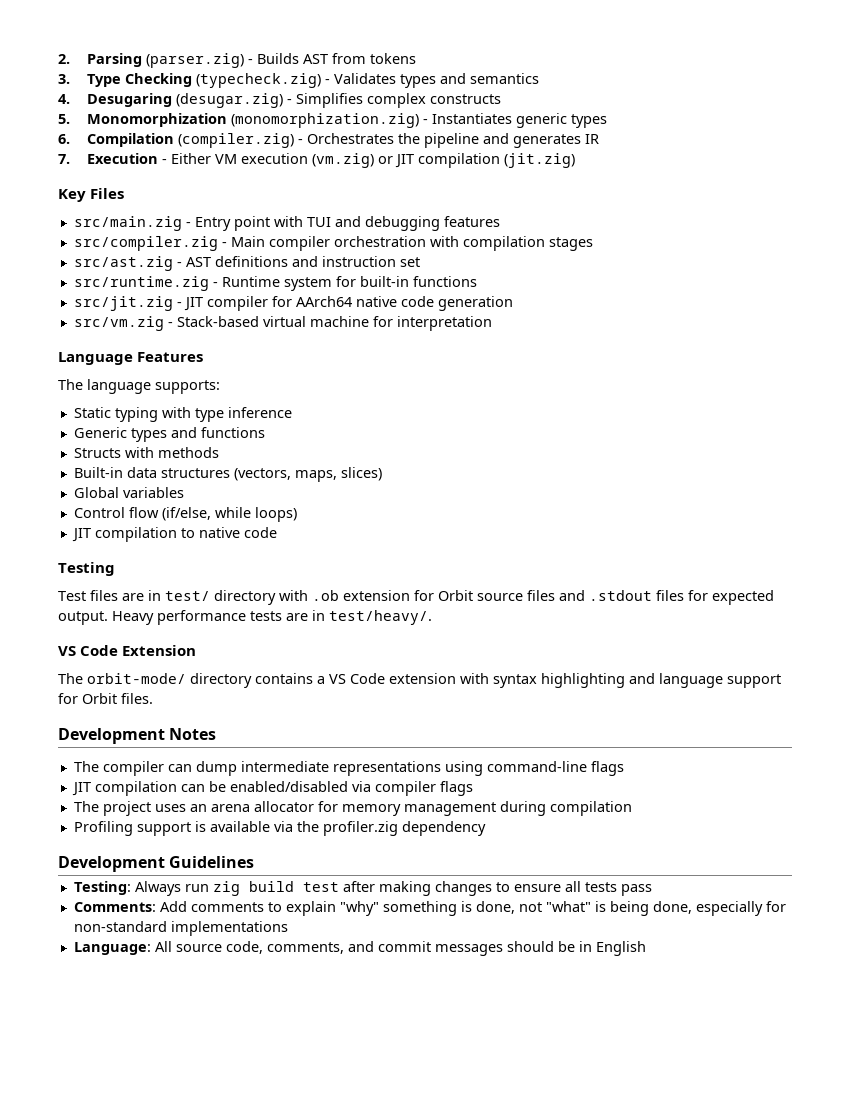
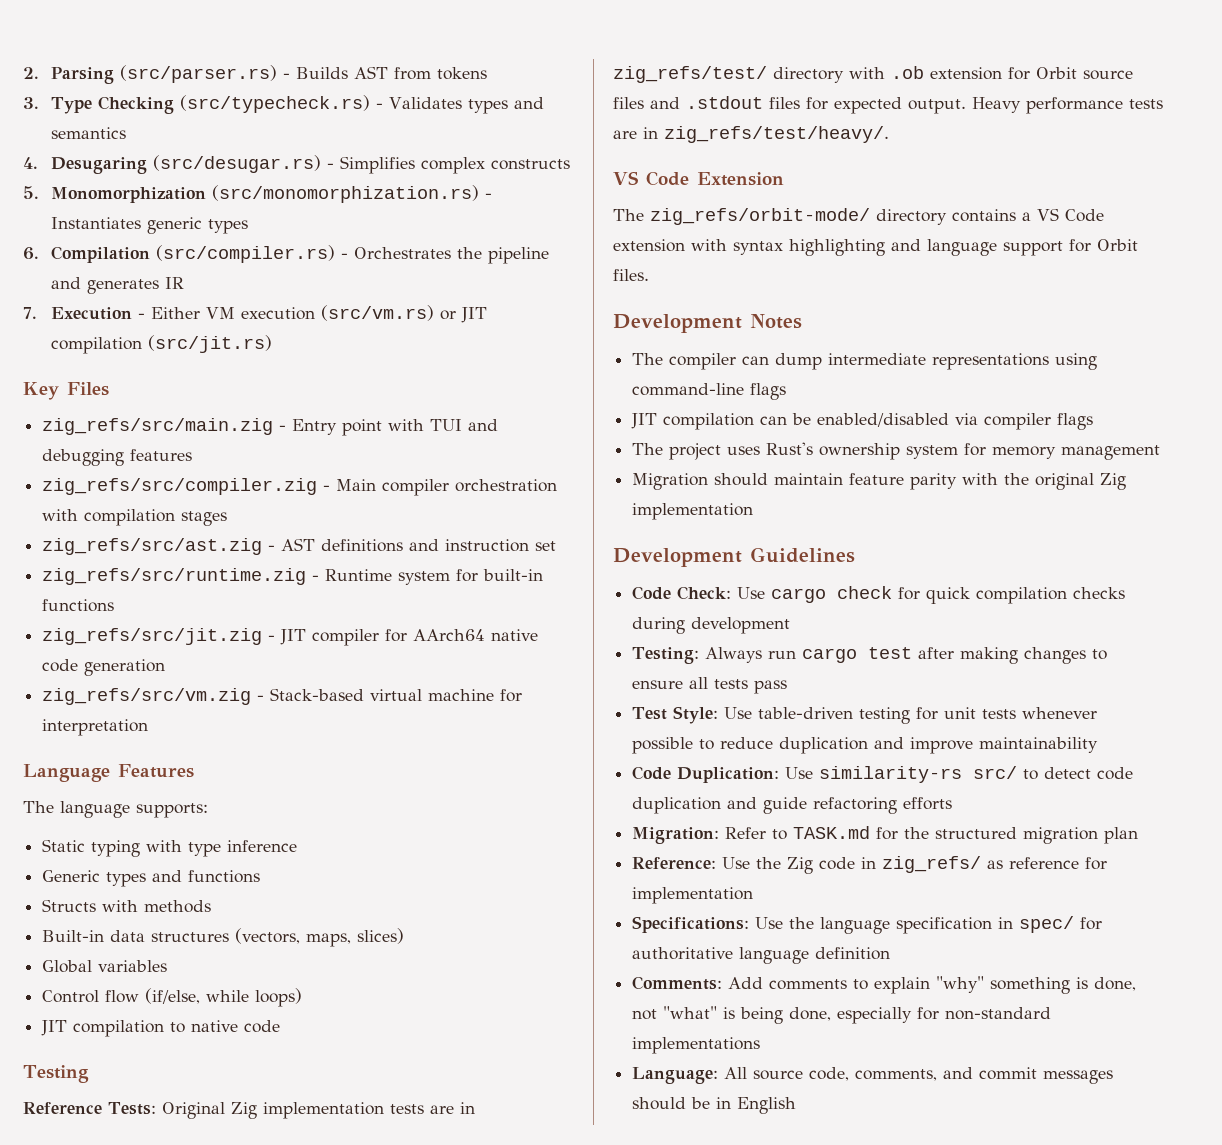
[145,53,244,68] (parser.zig) -> [119,65,277,83] (src/parser.rs)
[195,73,321,88] (typecheck.zig) -> [179,95,370,113] (src/typecheck.rs)
[175,93,283,108] (desugar.zig) -> [152,155,321,173] (src/desugar.rs)
[230,113,419,128] (monomorphization.zig) -> [211,185,479,203] (src/monomorphization.rs)
[177,133,294,148] (compiler.zig) -> [155,245,335,263] (src/compiler.rs)
[311,153,374,168] (vm.zig) -> [320,305,434,321] (src/vm.rs)
[503,153,575,168] (jit.zig) -> [147,335,272,353] (src/jit.rs)
[73,216,182,231] src/main.zig -> [42,418,274,435] zig_refs/src/main.zig
[73,236,218,251] src/compiler.zig -> [42,478,318,495] zig_refs/src/compiler.zig
[73,256,173,271] src/ast.zig -> [42,538,263,555] zig_refs/src/ast.zig
[73,276,209,291] src/runtime.zig -> [42,568,307,585] zig_refs/src/runtime.zig
[73,296,173,311] src/jit.zig -> [42,628,263,645] zig_refs/src/jit.zig
[73,316,164,331] src/vm.zig -> [42,688,252,705] zig_refs/src/vm.zig
[58,590,210,601] Test files are in test/ -> [23,1102,475,1119] [613,66,767,83] Reference Tests: Original Zig implementation tests are in zig_refs/test/
[329,610,432,625] test/heavy/. -> [664,126,889,143] zig_refs/test/heavy/.
[87,673,186,684] orbit-mode/ -> [650,208,870,225] zig_refs/orbit-mode/
[189,801,314,812] an arena allocator -> [766,442,959,460] Rust's ownership system
[499,801,632,816] [73,821,486,836] [58,856,255,872] during compilation // Profiling support is available via the profiler.zig dependency // Development Guidelines -> [632,473,1127,490] [632,503,754,520] [613,547,855,567] [632,586,1126,604] [632,617,791,634] // Migration should maintain feature parity with the original Zig implementation // Development Guidelines // Code Check: Use cargo check for quick compilation checks during development
[212,881,294,896] zig build -> [802,648,858,663] cargo
(652, 890) none -> [632,706,1098,724] [632,737,1099,754] [632,766,1134,783] [632,797,953,814] [632,826,1139,844] [632,856,1108,874] [632,887,754,904] [632,916,1103,934] [632,947,891,964] // Test Style: Use table-driven testing for unit tests whenever possible to reduce duplication and improve maintainability // Code Duplication: Use similarity-rs src/ to detect code duplication and guide refactoring efforts // Migration: Refer to TASK.md for the structured migration plan // Reference: Use the Zig code in zig_refs/ as reference for implementation // Specifications: Use the language specification in spec/ for authoritative language definition

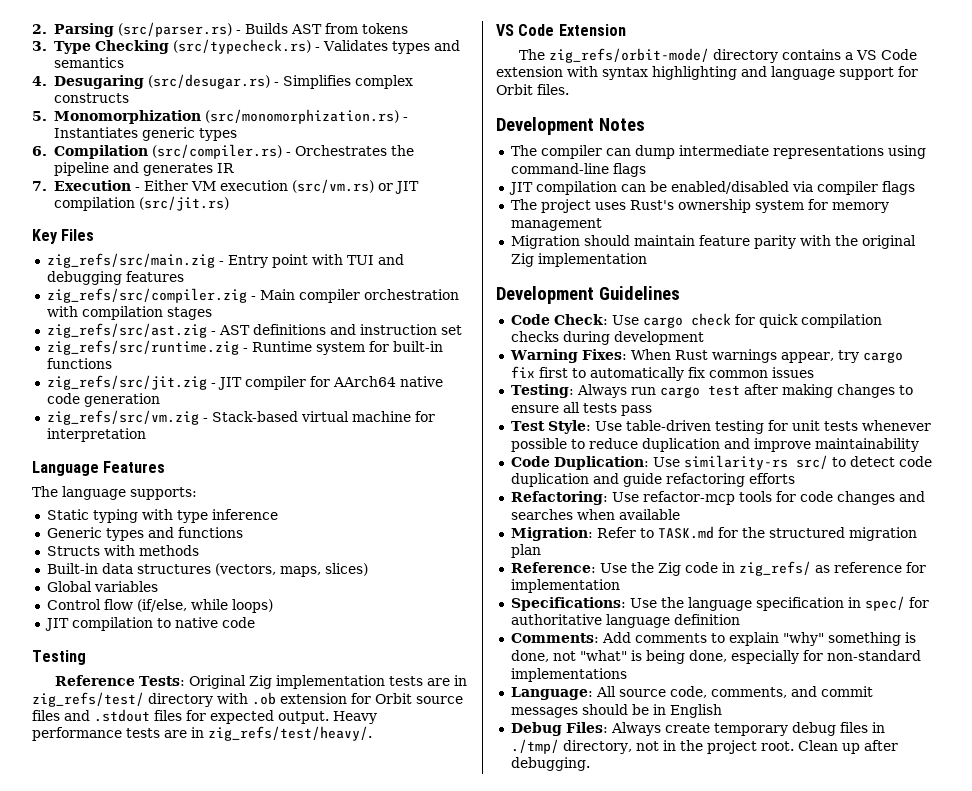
(791, 625) none -> [509,349,903,363] [510,366,814,381] // Warning Fixes: When Rust warnings appear, try cargo fix first to automatically fix common issues
(953, 803) none -> [510,491,925,505] [510,509,680,520] // Refactoring: Use refactor-mcp tools for code changes and searches when available
(797, 1105) none -> [510,722,885,736] [510,739,898,754] [510,757,590,771] // Debug Files: Always create temporary debug files in ./tmp/ directory, not in the project root. Clean up after debugging.

